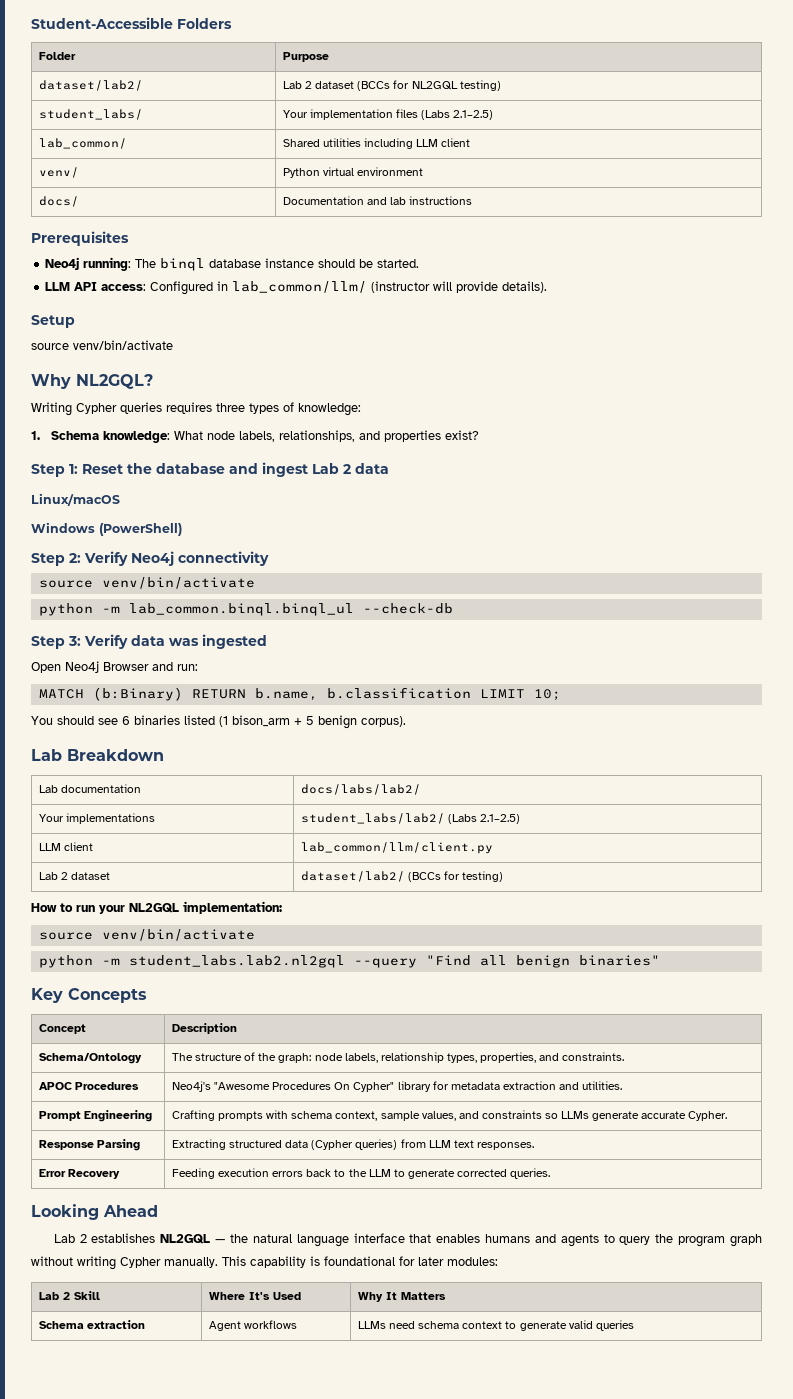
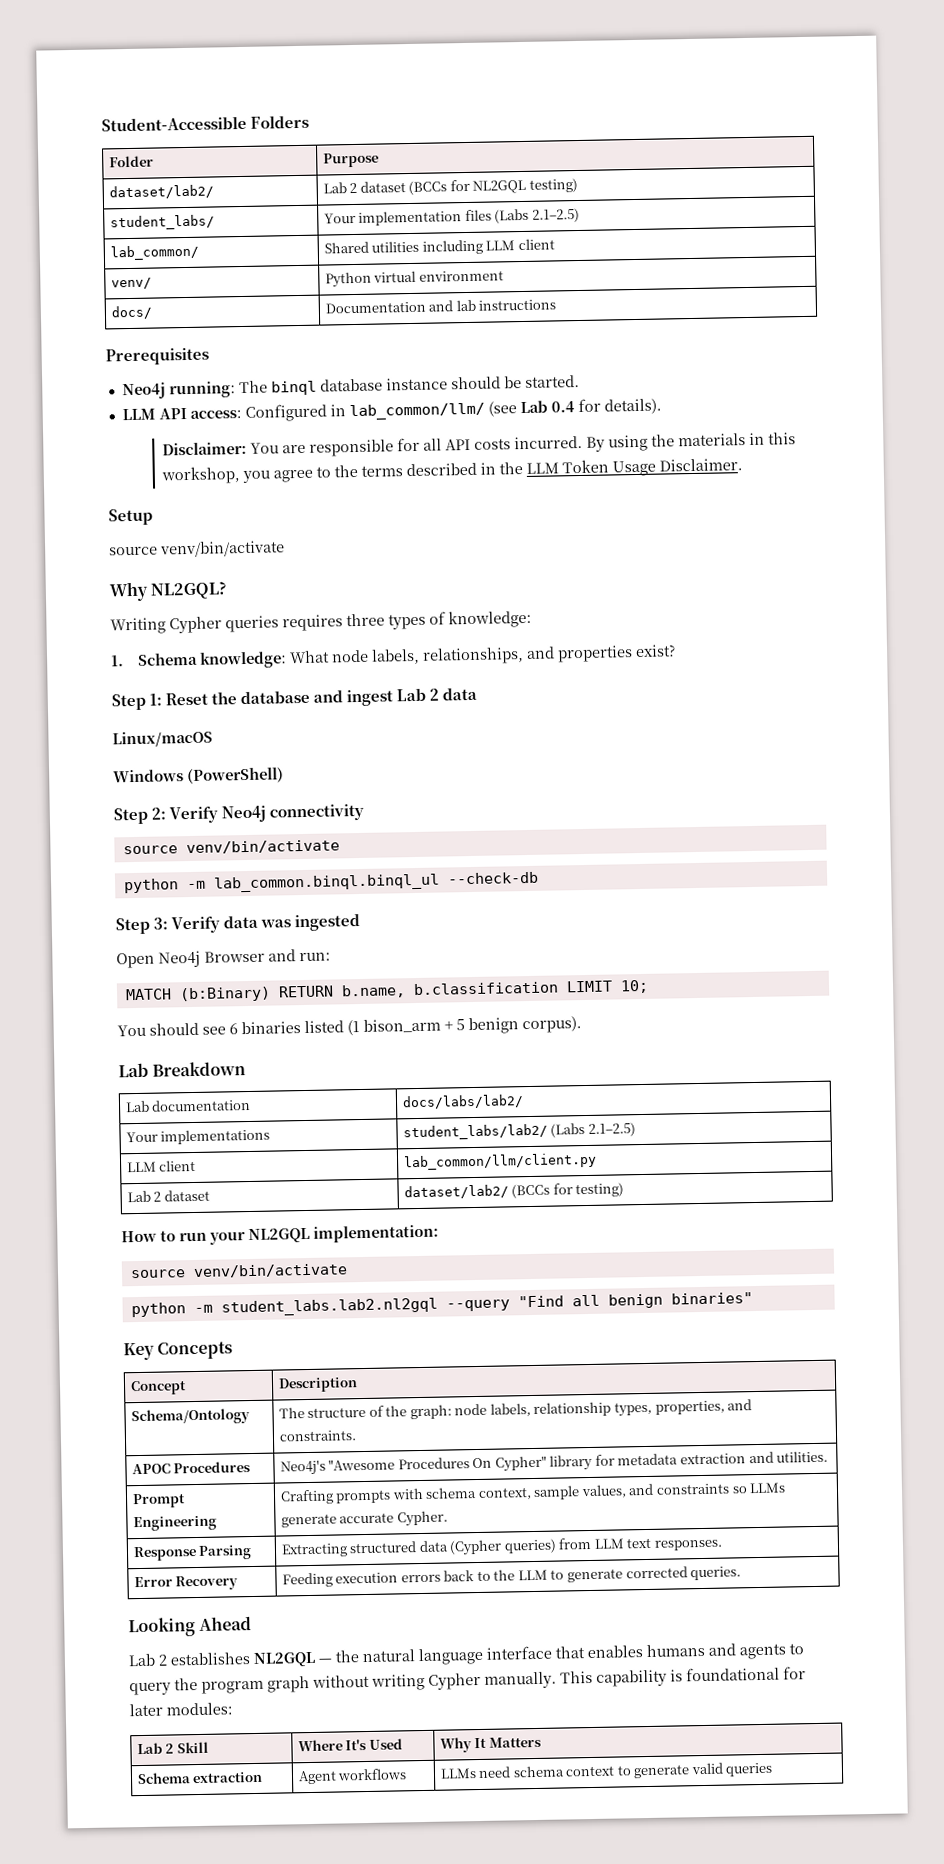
[371,281,548,293] (instructor will provide details). -> [487,398,662,417] [161,432,796,457] [160,458,743,485] (see Lab 0.4 for details). // Disclaimer: You are responsible for all API costs incurred. By using the materials in this workshop, you agree to the terms described in the LLM Token Usage Disclaimer.

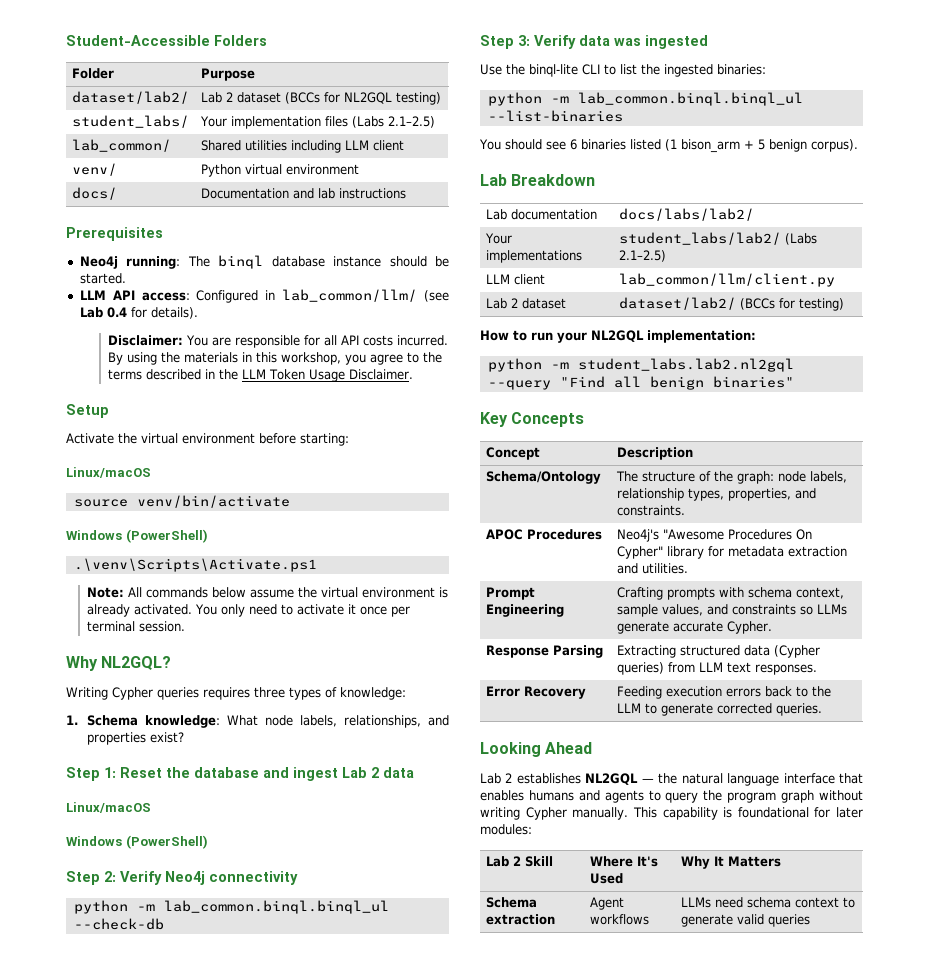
[109,540,285,558] source venv/bin/activate -> [66,433,349,446] [66,467,151,478] [73,495,290,508] [66,529,208,543] [73,558,317,572] [87,587,449,598] [87,604,411,617] [87,621,186,632] Activate the virtual environment before starting: // Linux/macOS // source venv/bin/activate // Windows (PowerShell) // .\venv\Scripts\Activate.ps1 // Note: All commands below assume the virtual environment is already activated. You only need to activate it once per terminal session.
[122,839,340,855] // source venv/bin/activate -> (298, 878) none
[116,949,331,969] [124,979,649,1003] Open Neo4j Browser and run: // MATCH (b:Binary) RETURN b.name, b.classification LIMIT 10; -> [480,64,766,77] [487,92,803,106] [487,110,623,122] Use the binql-lite CLI to list the ingested binaries: // python -m lab_common.binql.binql_ul --list-binaries
[129,1263,348,1279] // source venv/bin/activate -> (756, 336) none

